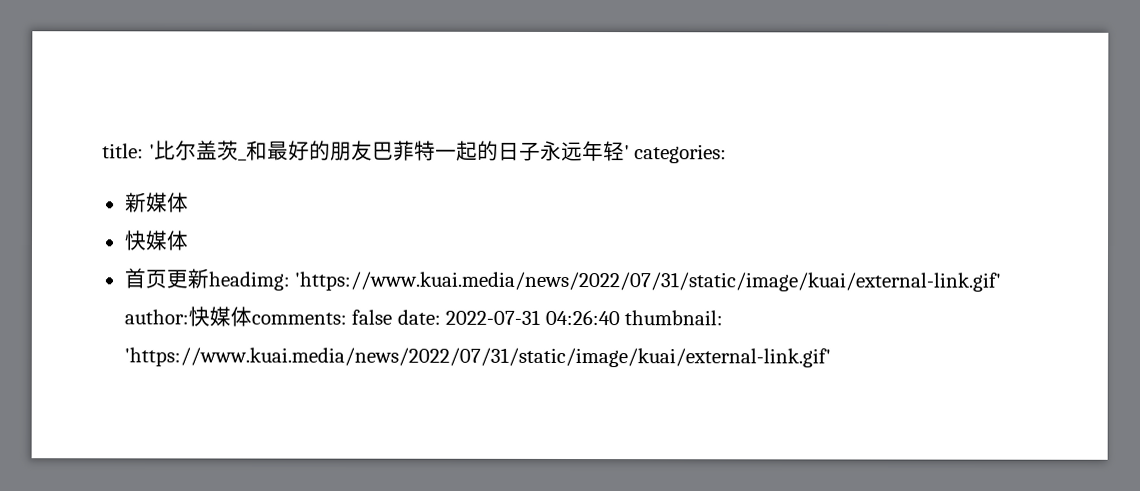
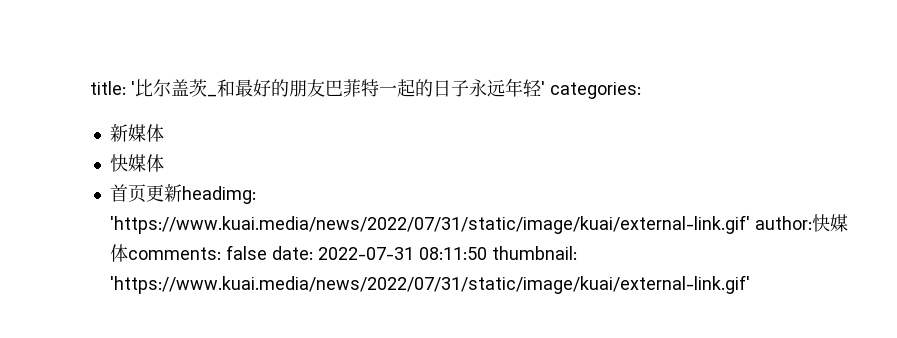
[544,309,620,326] 04:26:40 -> [418,247,487,260] 08:11:50

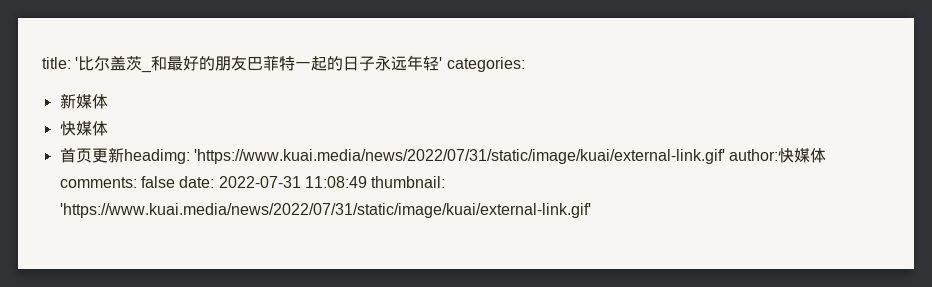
[418,247,487,260] 08:11:50 -> [304,176,367,188] 11:08:49

